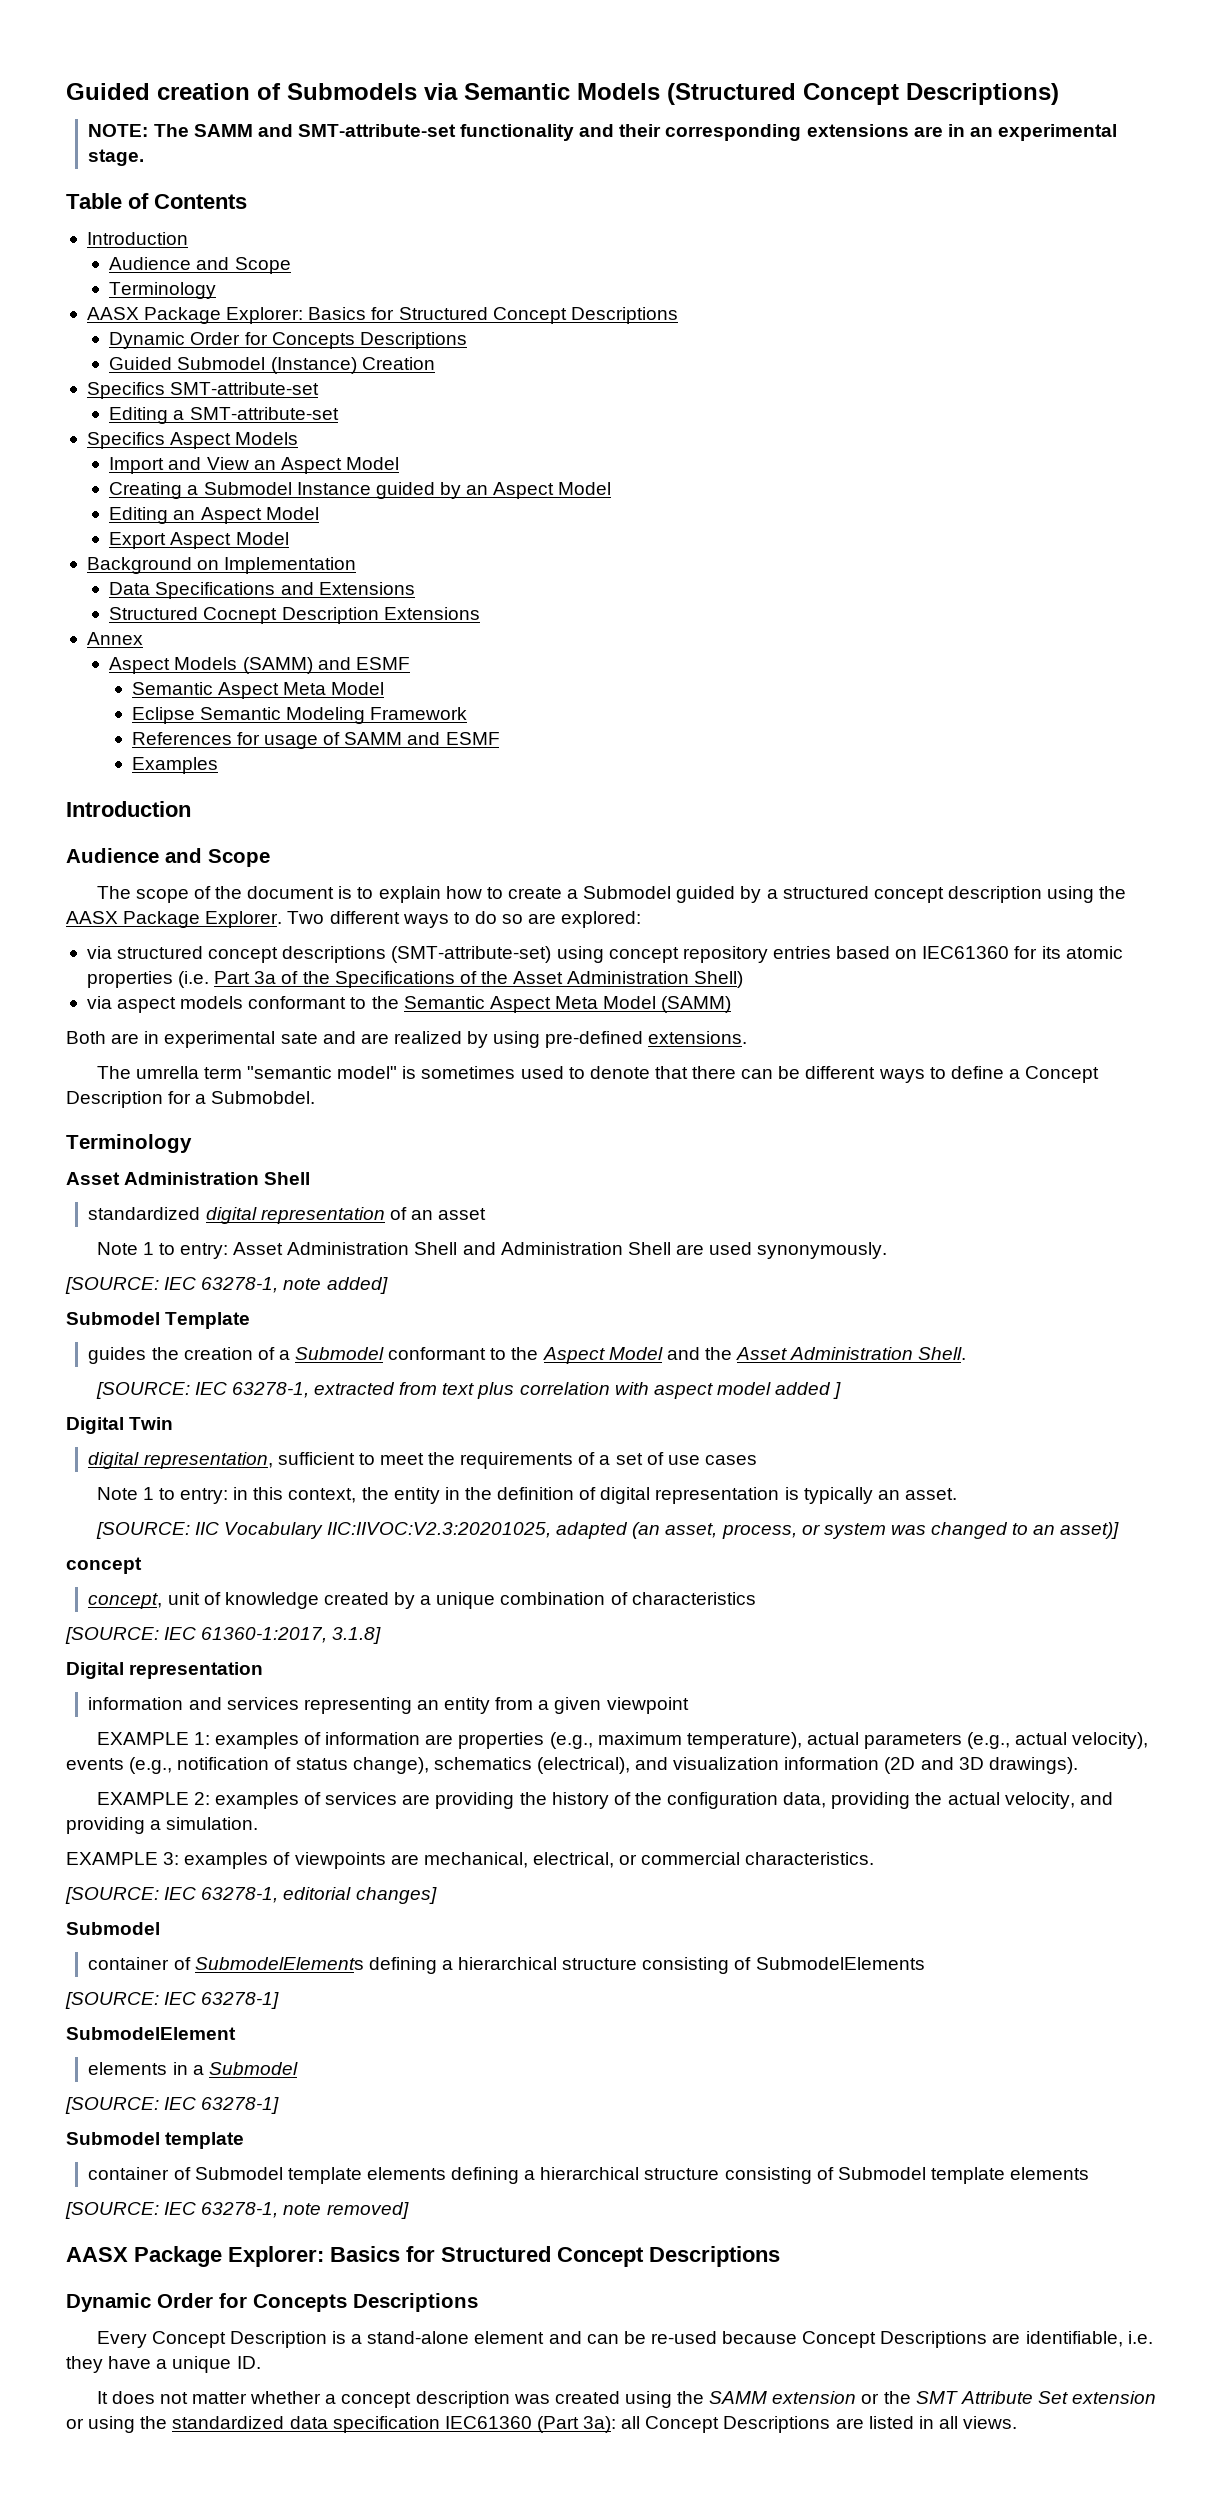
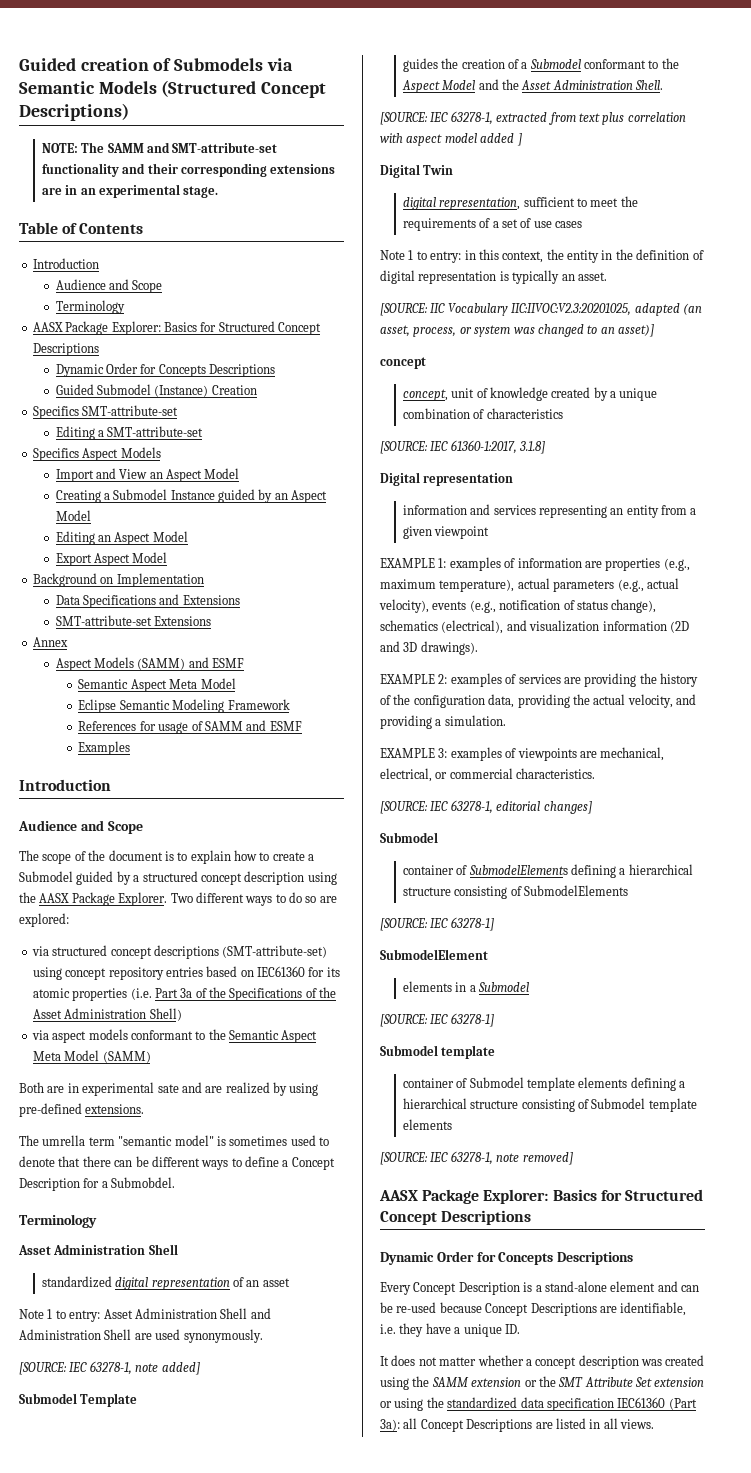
[109,607,379,624] Structured Cocnept Description -> [55,615,152,626] SMT-attribute-set

